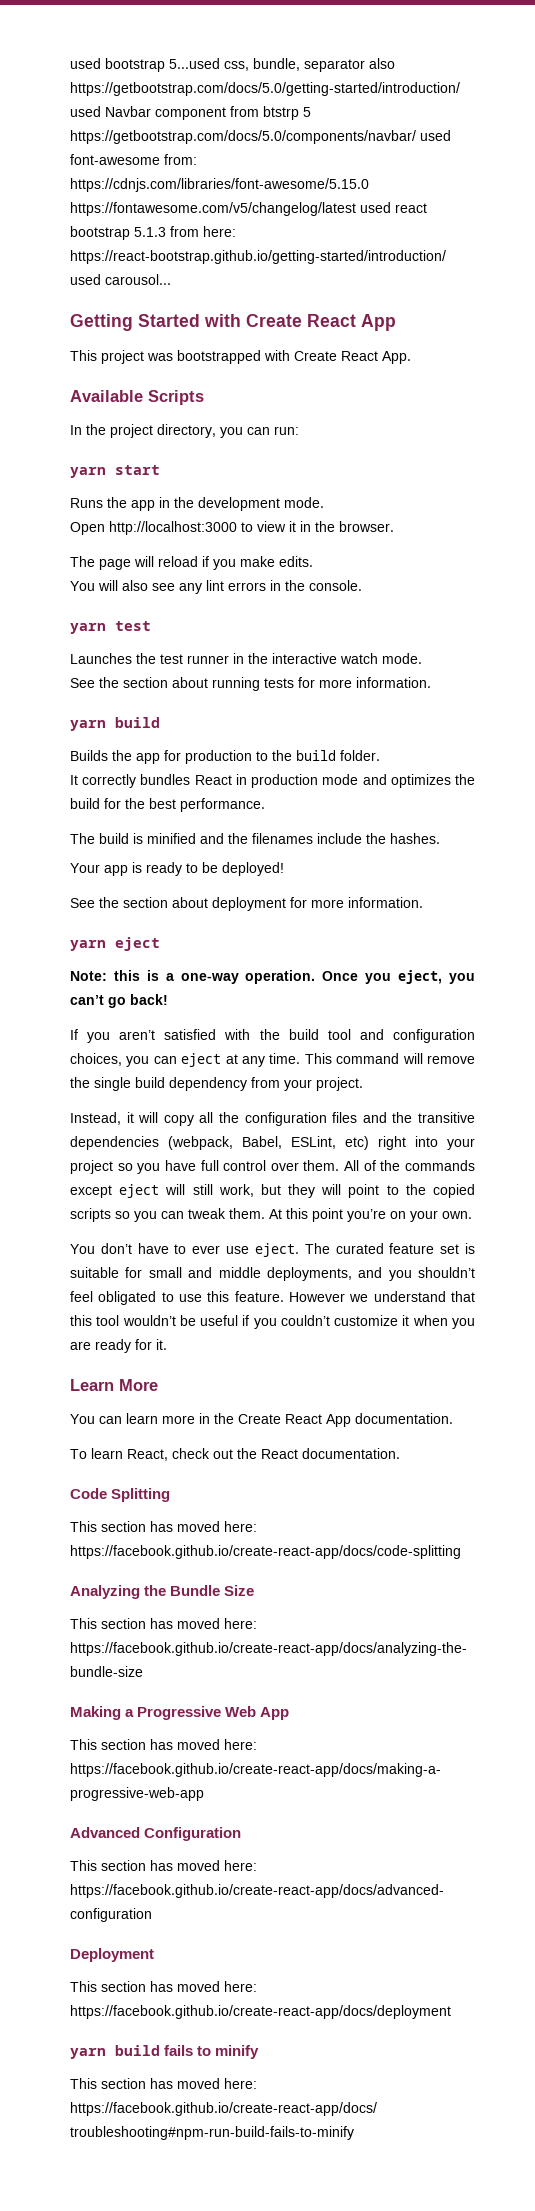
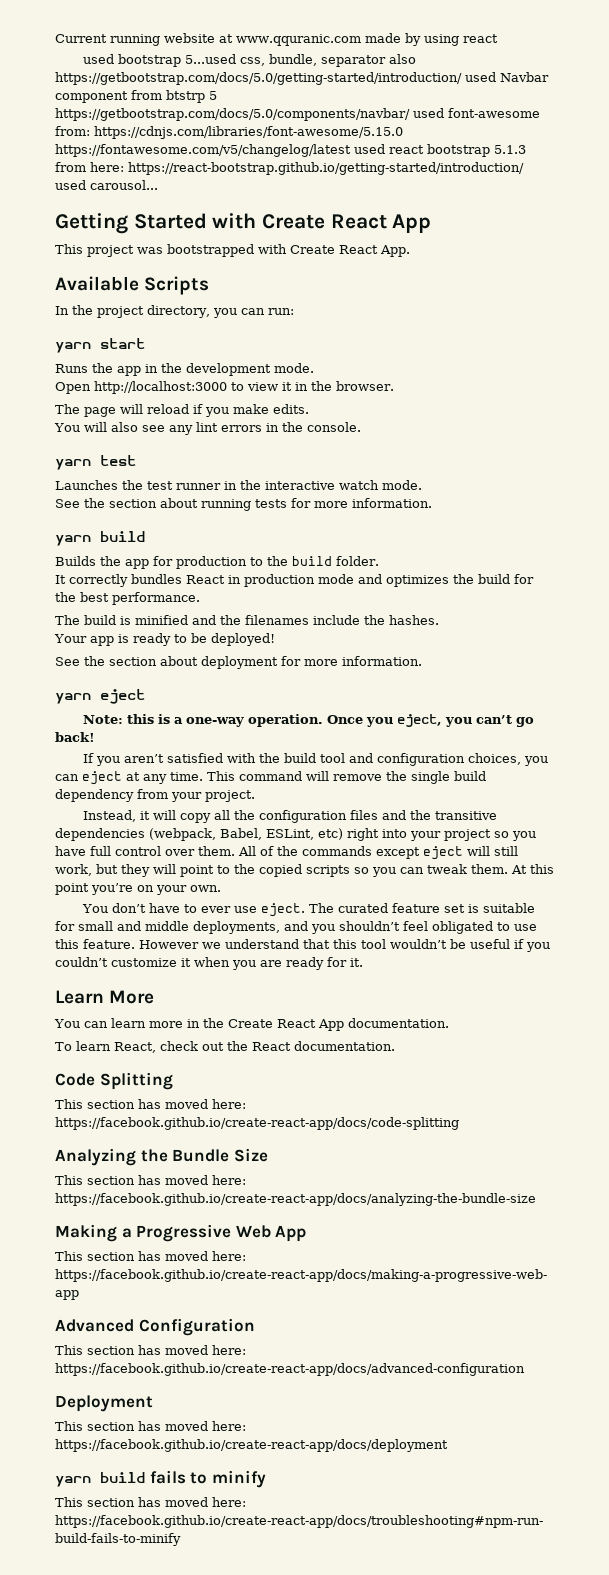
(70, 63) none -> [55,33,498,46] Current running website at www.qquranic.com made by using react //

